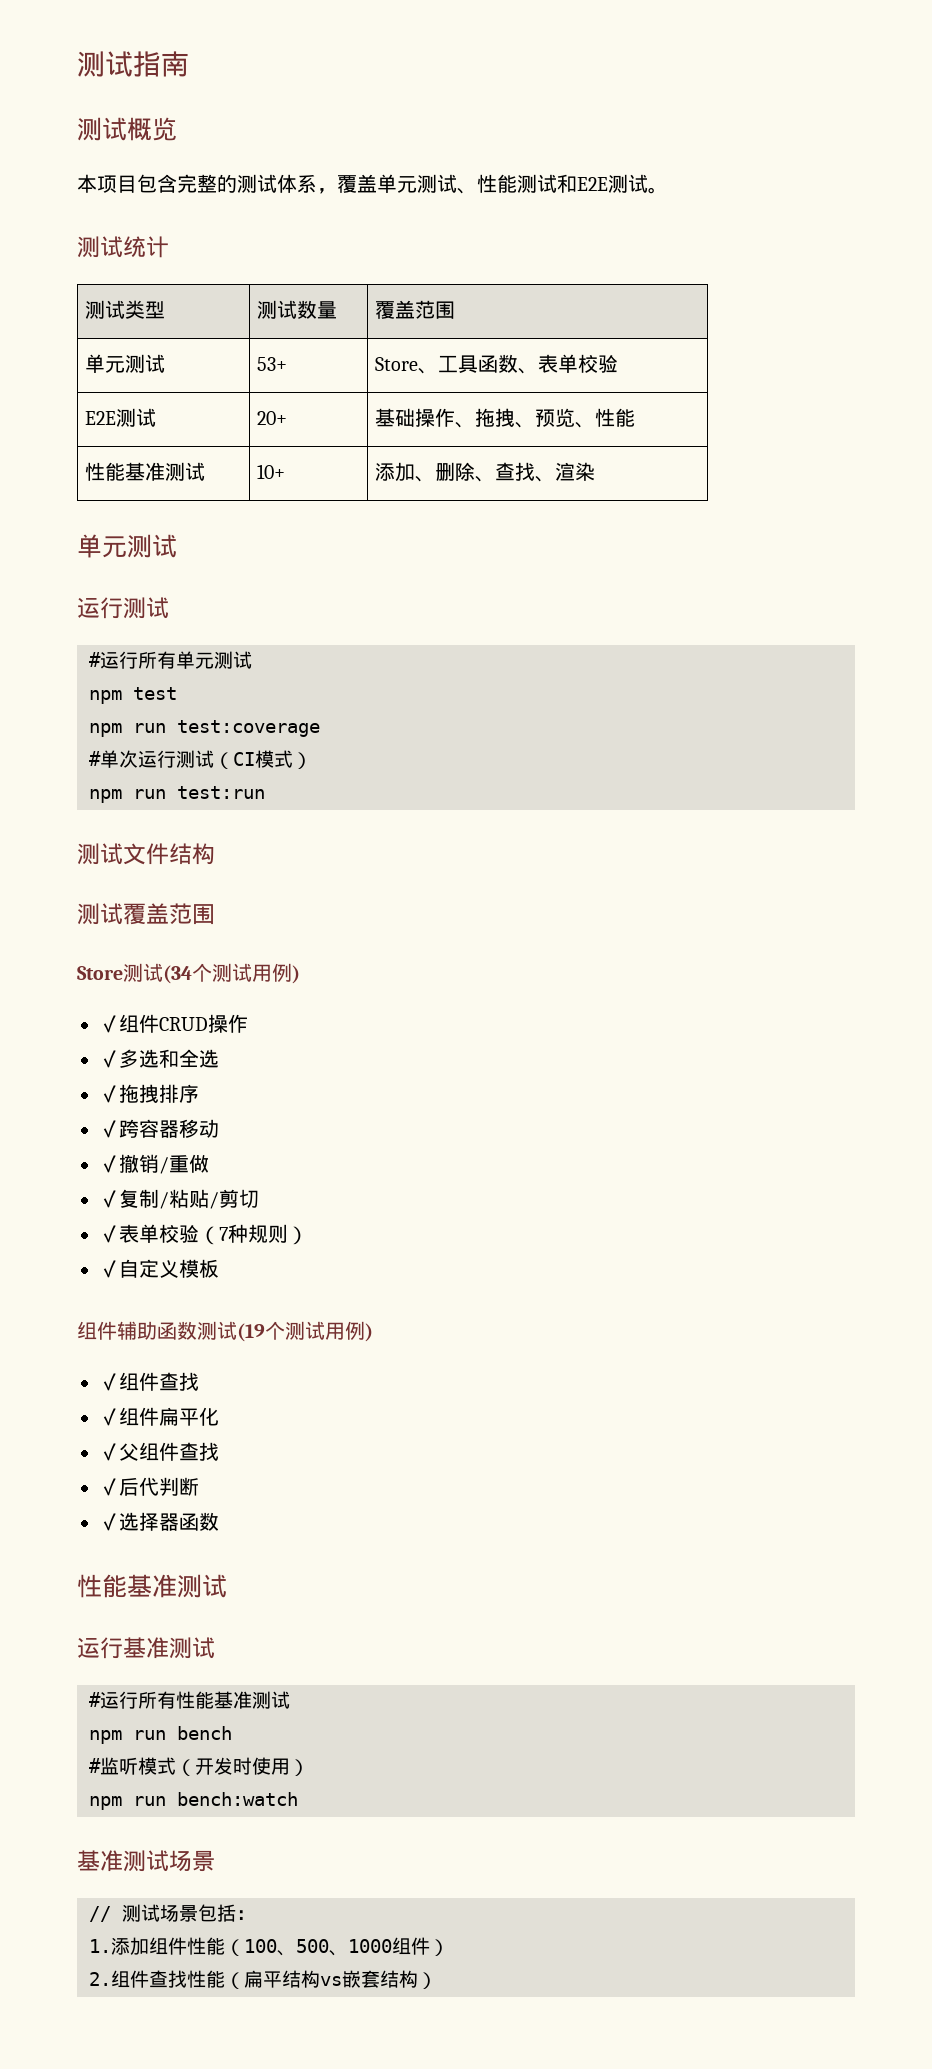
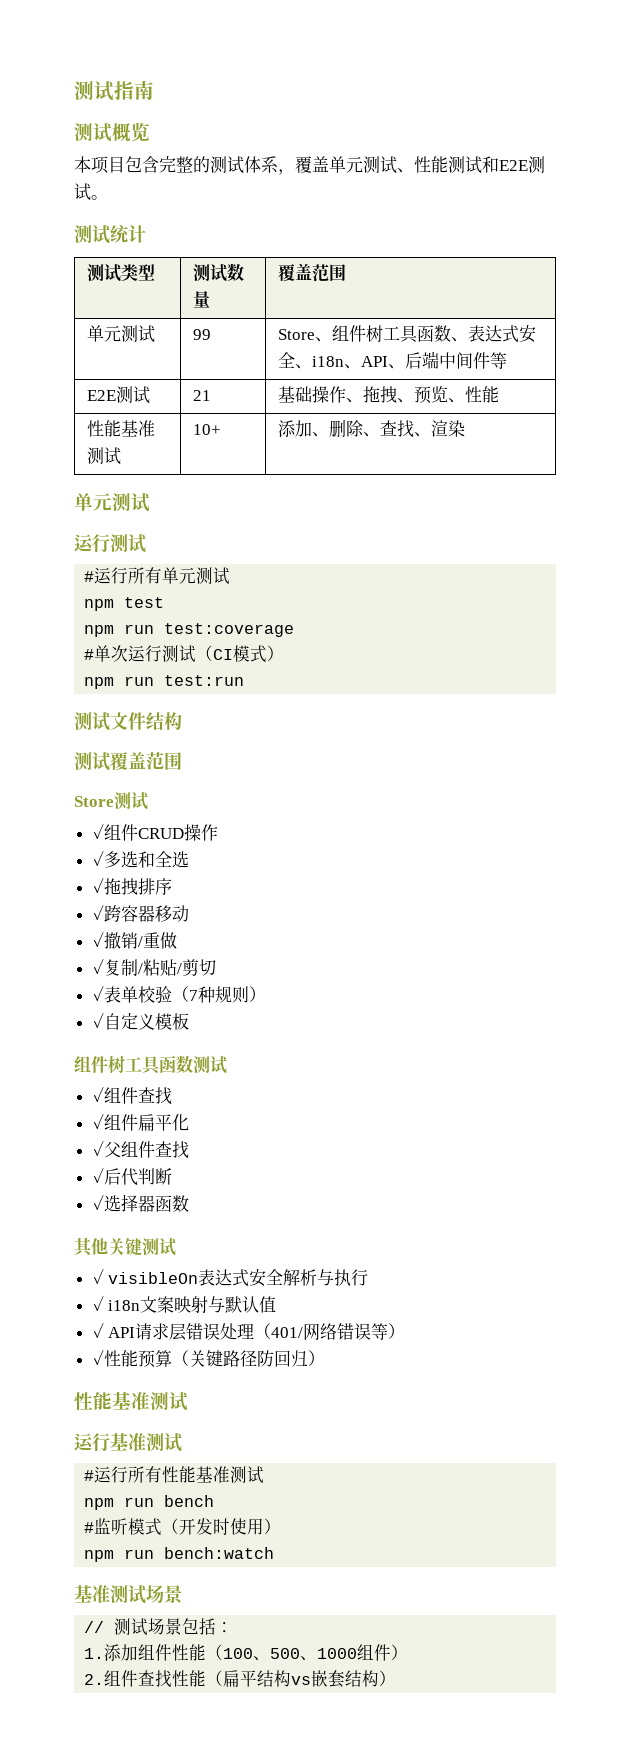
[257,357,288,371] 53+ -> [193,329,212,340] 99
(439, 371) none -> [332,325,384,342] 组件树
[558,354,619,373] 单校验 -> [485,325,537,343] [278,351,508,369] 达式安全、i18n、API、后端中间件等
[257,411,288,425] 20+ -> [193,390,212,401] 21
[163,963,300,984] (34个测试用例) -> (148, 801) none
[117,1321,157,1340] 辅助 -> [108,1055,161,1075] 树工具
[237,1321,373,1342] (19个测试用例) -> (227, 1065) none
(219, 1521) none -> [74,1237,176,1257] [92,1269,369,1287] [92,1296,277,1313] [92,1323,406,1341] [92,1350,325,1368] // 其他关键测试 // ✓ visibleOn表达式安全解析与执行 // ✓ i18n文案映射与默认值 // ✓ API请求层错误处理（401/网络错误等） // ✓性能预算（关键路径防回归）

